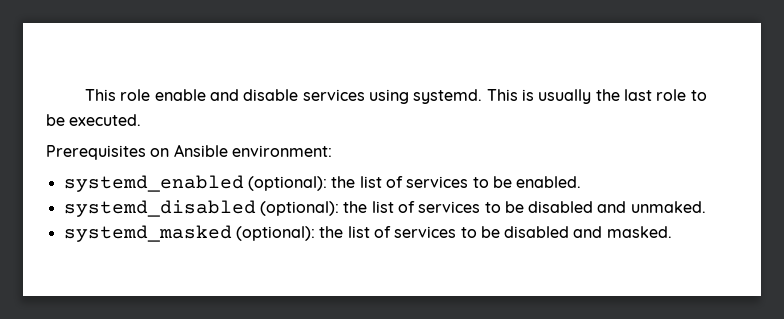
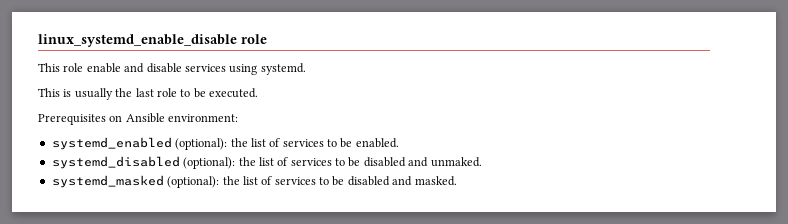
(85, 95) none -> [38,34,267,47] linux_systemd_enable_disable role //
(483, 96) none -> (306, 69) //

